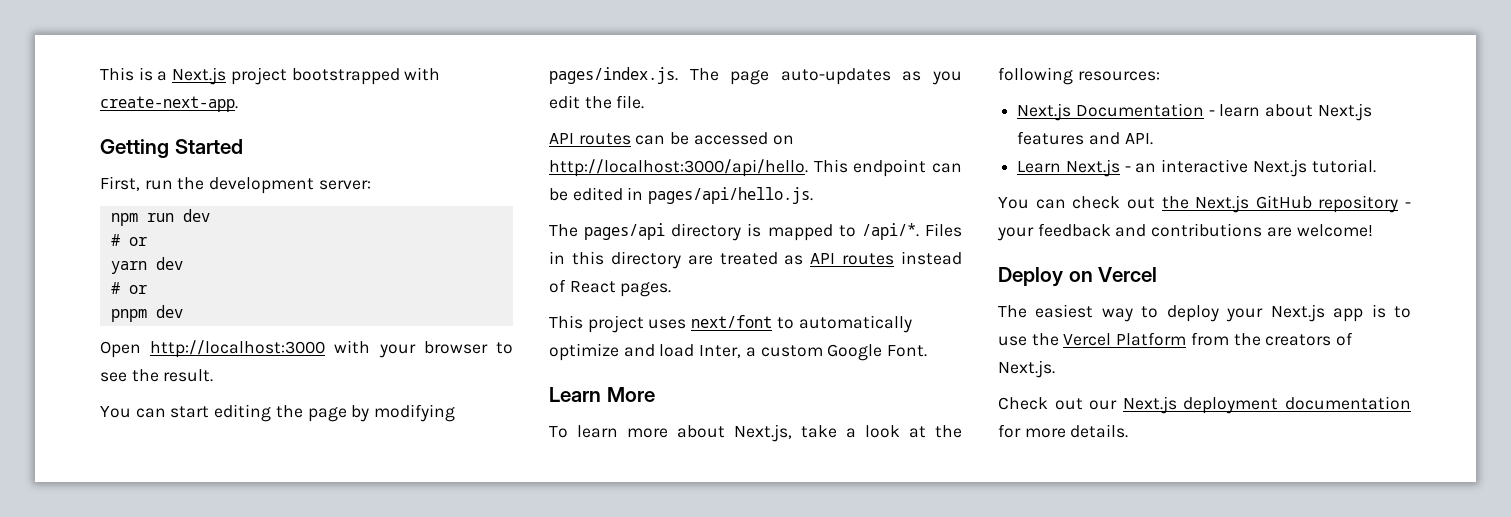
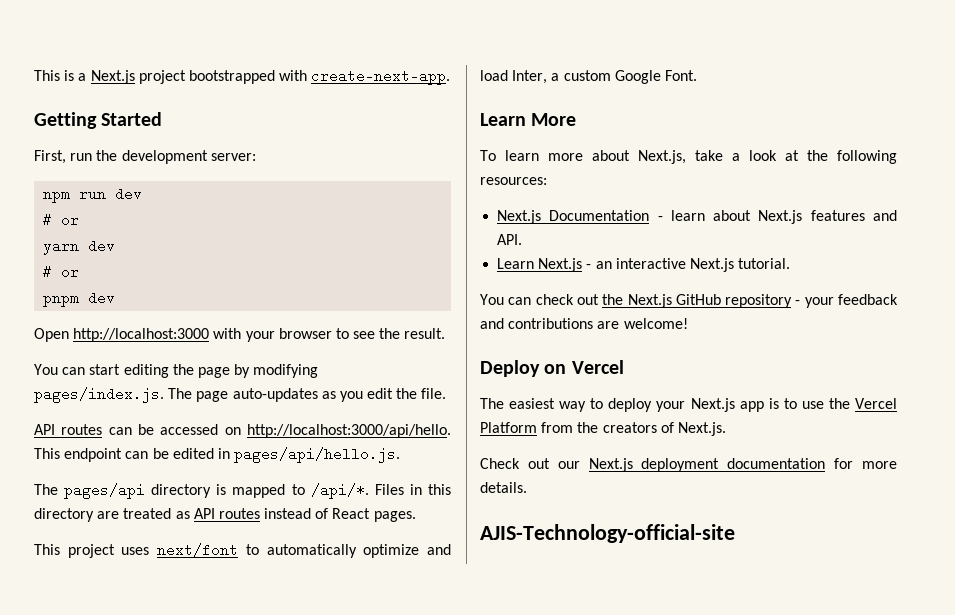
(1129, 431) none -> [480,524,735,543] // AJIS-Technology-official-site

